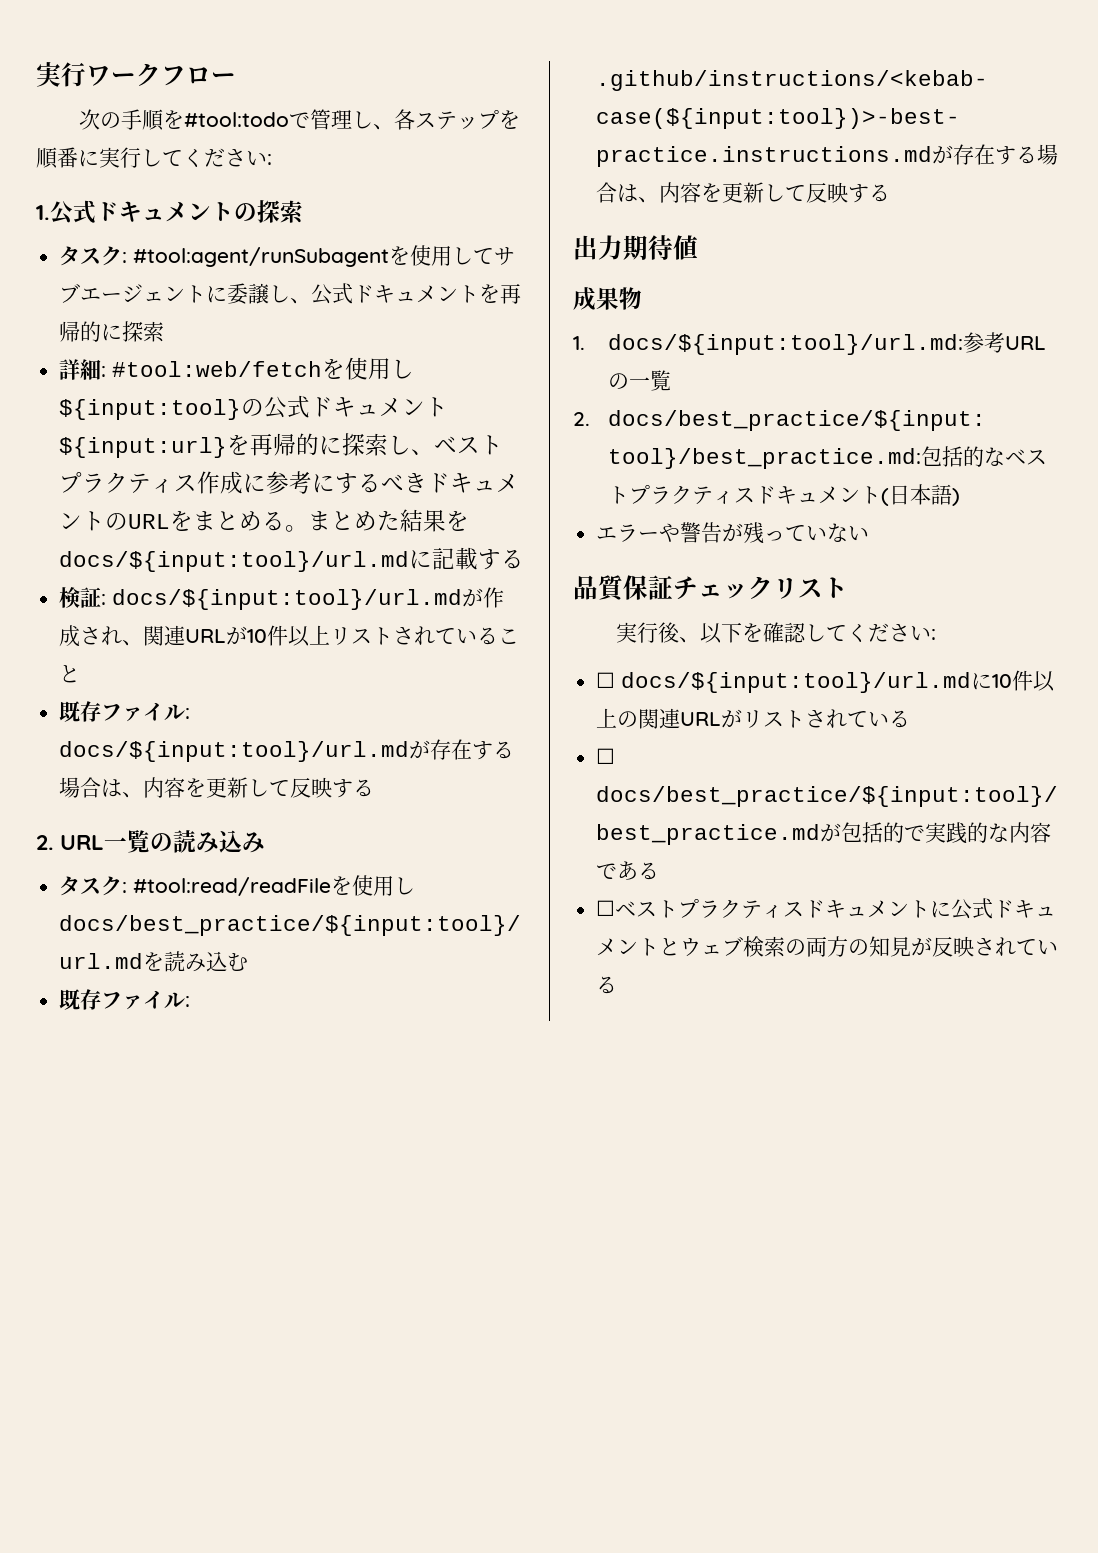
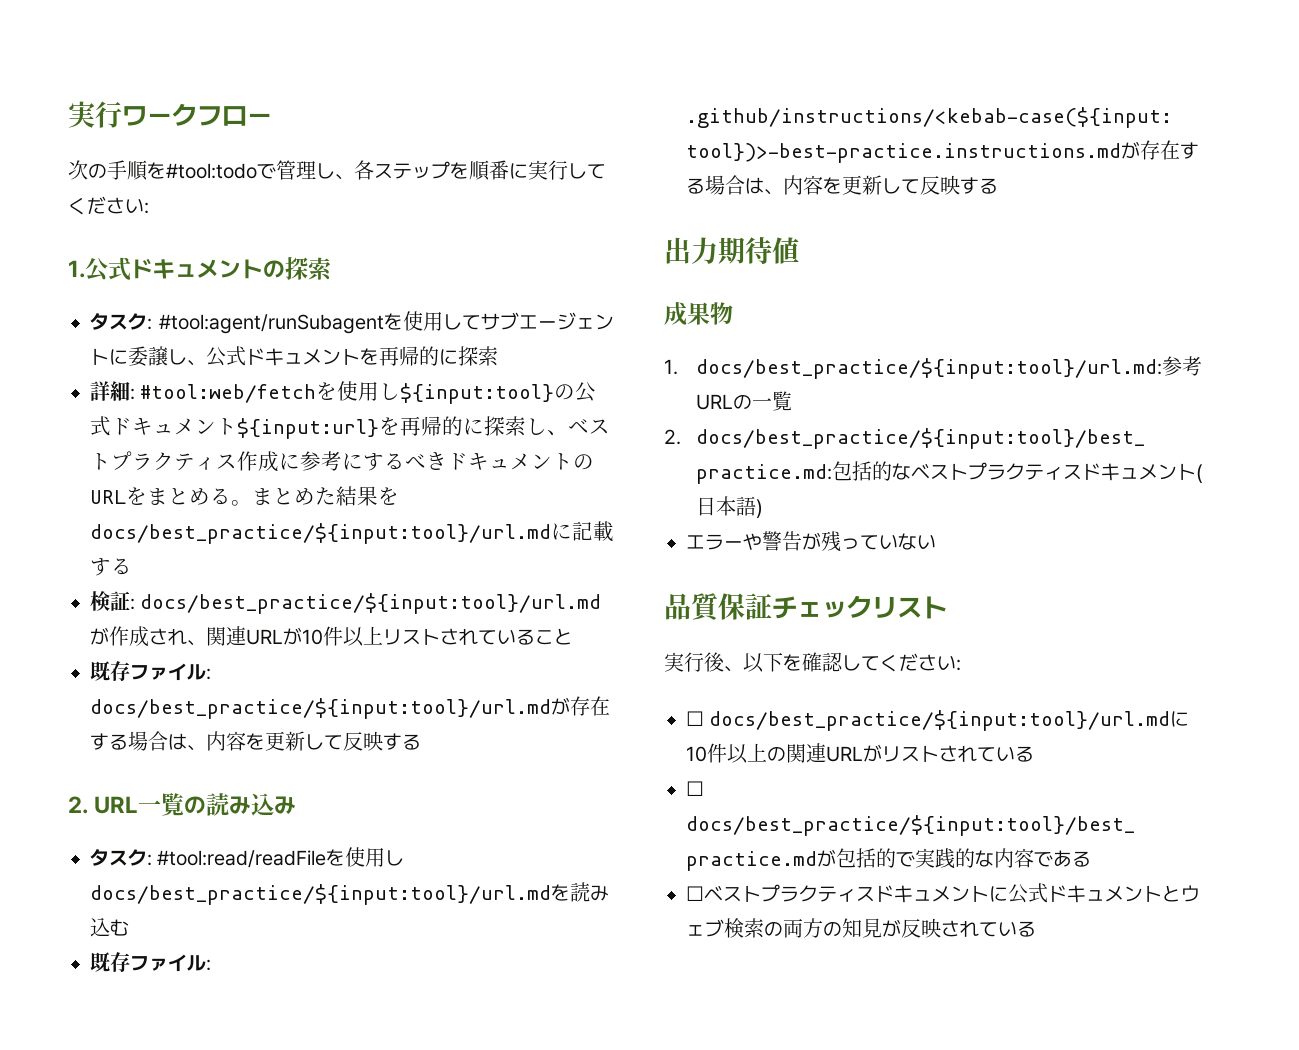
[59,551,410,572] docs/${input:tool}/url.md -> [90,523,551,544] docs/best_practice/${input:tool}/url.md
[112,589,463,610] docs/${input:tool}/url.md -> [140,593,602,614] docs/best_practice/${input:tool}/url.md
[59,741,410,762] docs/${input:tool}/url.md -> [90,698,551,719] docs/best_practice/${input:tool}/url.md
[607,334,963,355] docs/${input:tool}/url.md: -> [695,358,1162,379] docs/best_practice/${input:tool}/url.md:
[621,672,972,693] docs/${input:tool}/url.md -> [709,710,1171,731] docs/best_practice/${input:tool}/url.md

